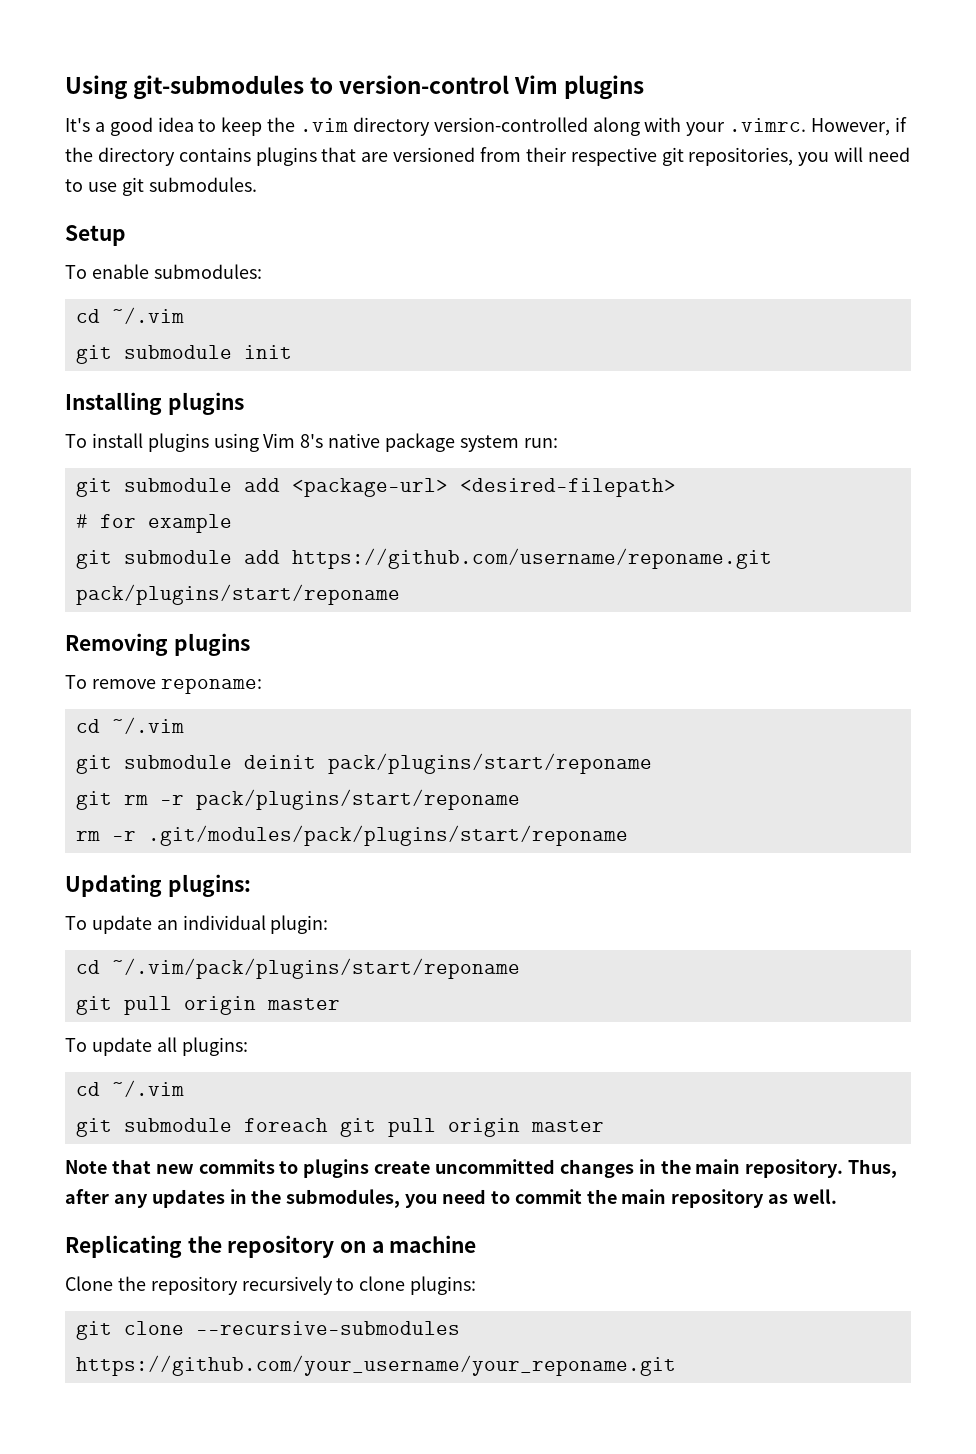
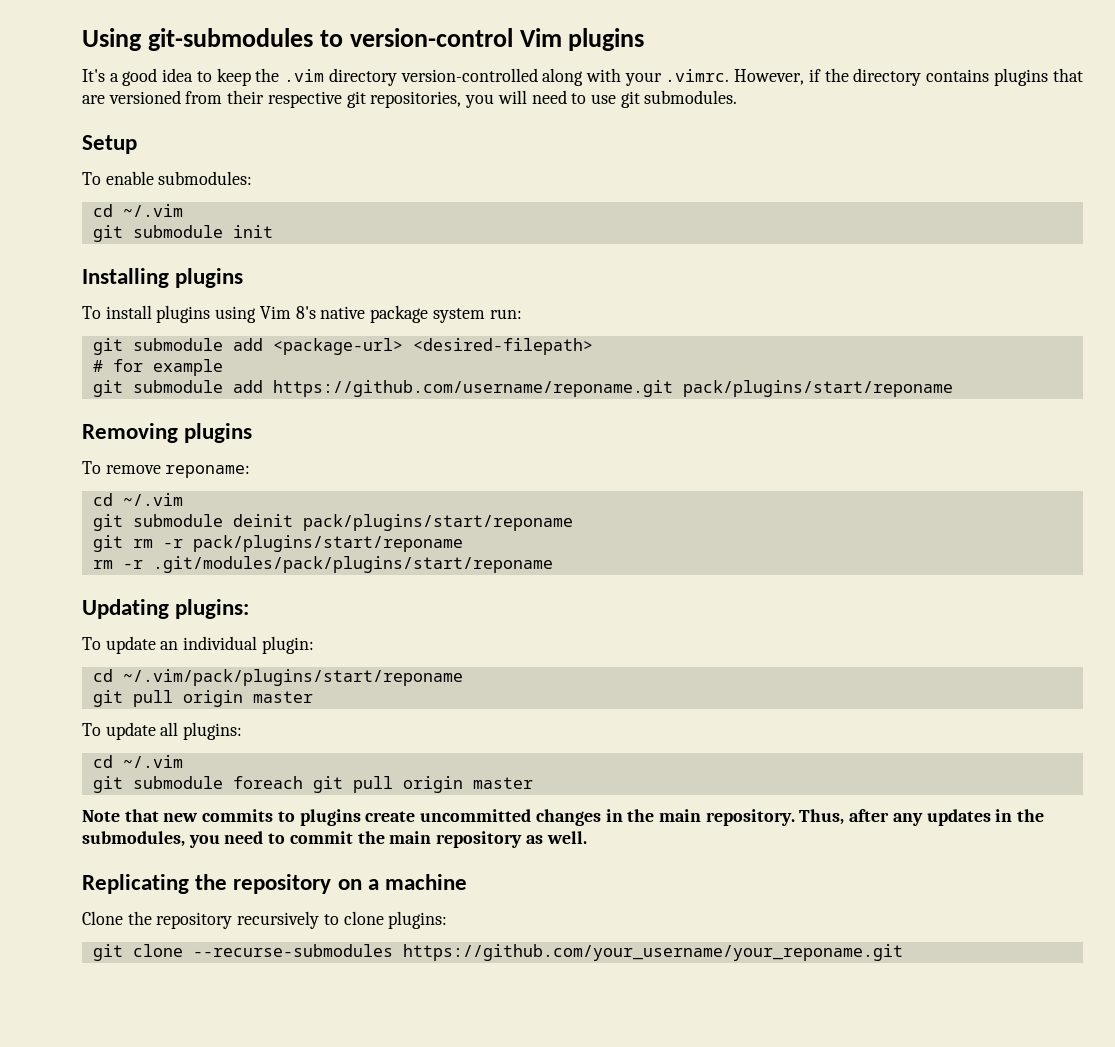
[195,1321,460,1335] --recursive-submodules -> [192,944,393,957] --recurse-submodules

